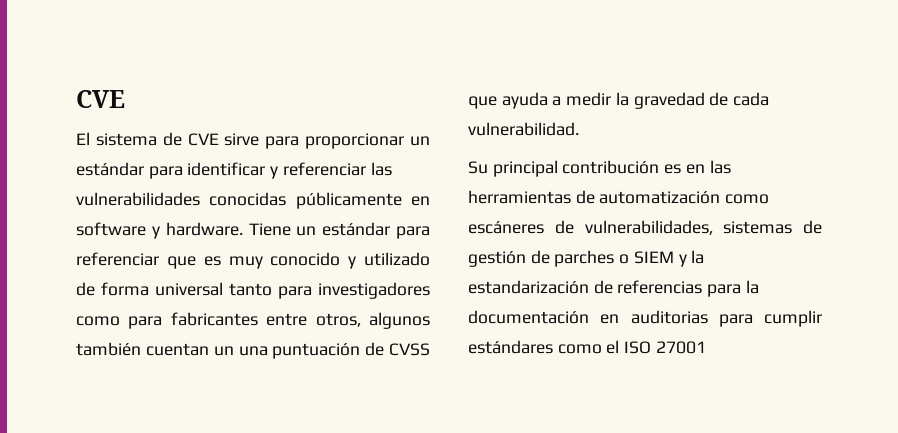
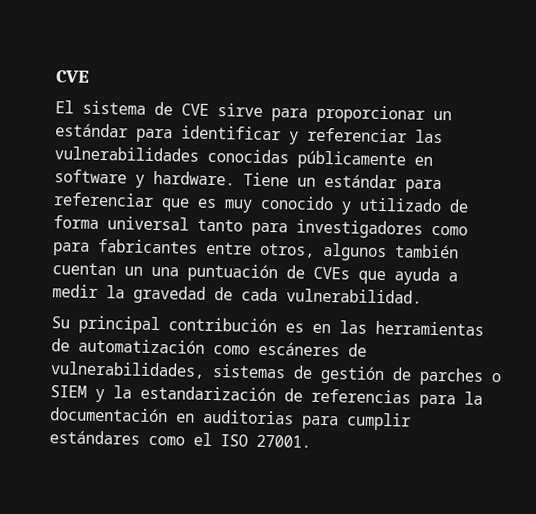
[389,343,430,356] CVSS -> [313,266,350,280] CVEs
[655,341,706,354] 27001 -> [256,434,311,448] 27001.

